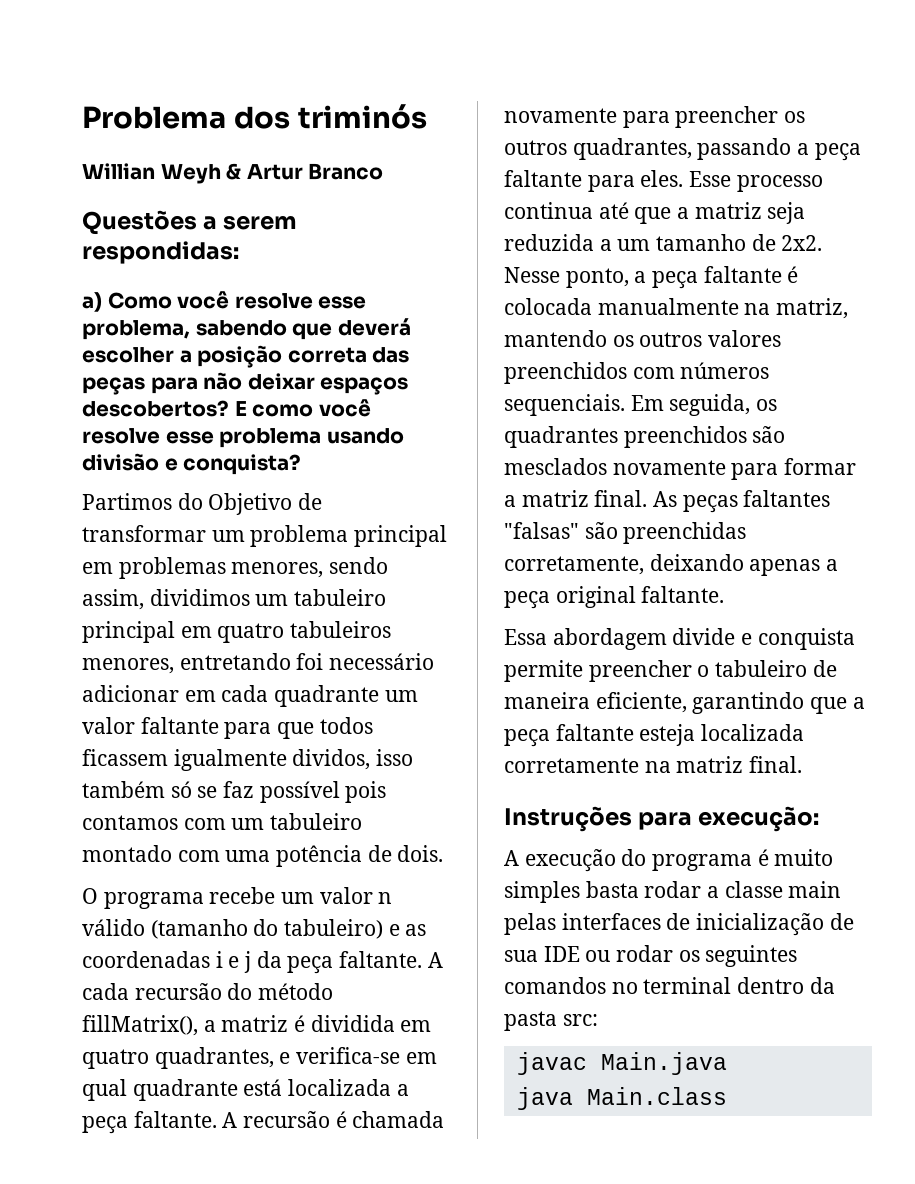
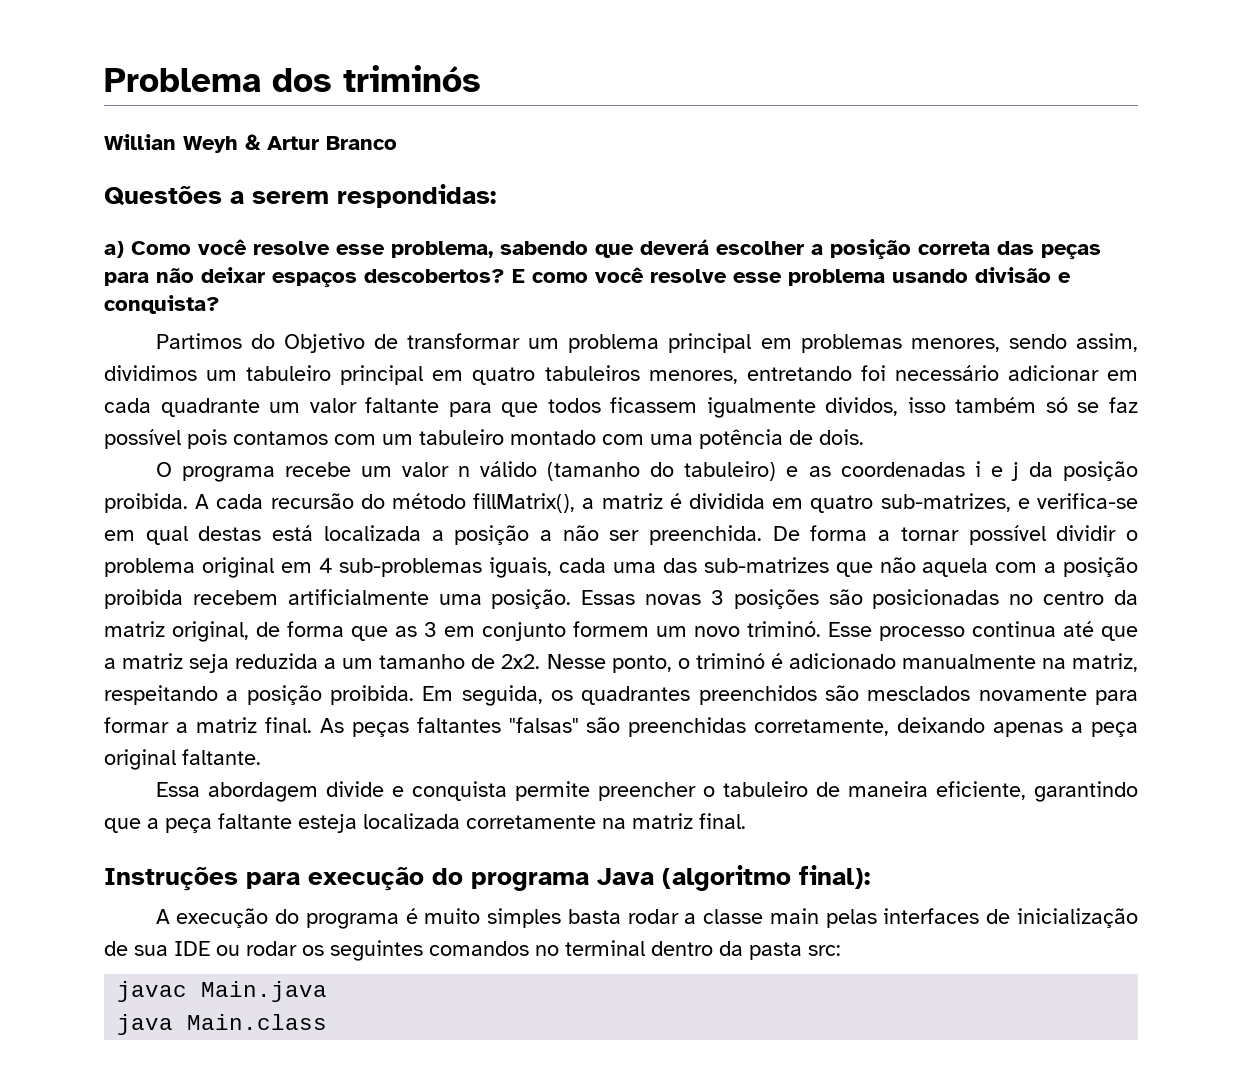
[287,951,423,974] peça faltante. -> [1062,461,1138,481] [104,493,188,513] posição proibida.
[154,1047,274,1069] quadrantes, -> [880,493,1011,512] sub-matrizes,
[132,1079,238,1101] quadrante -> [198,526,262,541] destas
[82,1111,445,1134] [504,106,806,128] [504,138,861,161] [504,170,684,192] peça faltante. A recursão é chamada novamente para preencher os outros quadrantes, passando a peça faltante para eles. -> [454,525,1139,545] [104,557,1138,578] [104,589,1138,609] [104,621,821,642] posição a não ser preenchida. De forma a tornar possível dividir o problema original em 4 sub-problemas iguais, cada uma das sub-matrizes que não aquela com a posição proibida recebem artificialmente uma posição. Essas novas 3 posições são posicionadas no centro da matriz original, de forma que as 3 em conjunto formem um novo triminó.
[634,266,799,289] [504,298,849,319] [504,330,782,347] [504,362,770,384] [504,394,625,416] a peça faltante é colocada manualmente na matriz, mantendo os outros valores preenchidos com números sequenciais. -> [677,653,1138,672] [104,685,414,705] o triminó é adicionado manualmente na matriz, respeitando a posição proibida.
[698,806,820,832] execução: -> [308,865,870,891] execução do programa Java (algoritmo final):

